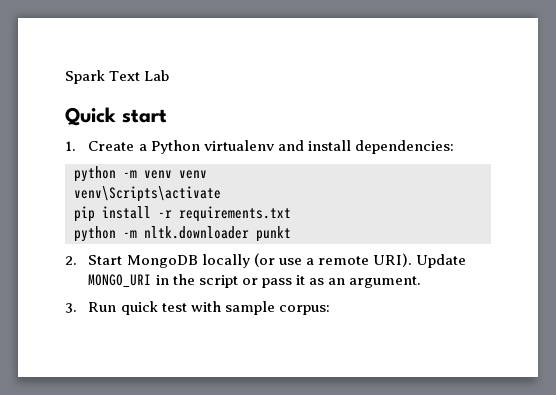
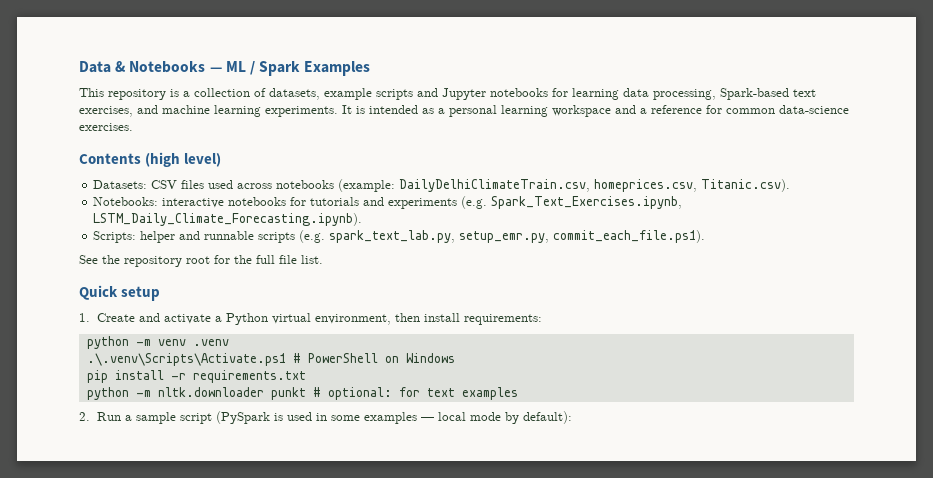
[65,70,170,84] Spark Text Lab -> [79,61,371,76] [79,88,816,100] [79,105,849,117] [79,123,133,131] [79,152,222,167] [93,179,791,192] [93,196,683,209] [93,213,363,226] [93,230,706,243] [79,255,323,267] Data & Notebooks — ML / Spark Examples // This repository is a collection of datasets, example scripts and Jupyter notebooks for learning data processing, Spark-based text exercises, and machine learning experiments. It is intended as a personal learning workspace and a reference for common data-science exercises. // Contents (high level) // Datasets: CSV files used across notebooks (example: DailyDelhiClimateTrain.csv, homeprices.csv, Titanic.csv). // Notebooks: interactive notebooks for tutorials and experiments (e.g. Spark_Text_Exercises.ipynb, LSTM_Daily_Climate_Forecasting.ipynb). // Scripts: helper and runnable scripts (e.g. spark_text_lab.py, setup_emr.py, commit_each_file.ps1). // See the repository root for the full file list.
[122,109,167,123] start -> [121,286,161,301] setup
[138,140,454,154] [74,166,207,182] [74,186,221,202] a Python virtualenv and install dependencies: // python -m venv venv // venv\Scripts\activate -> [138,313,542,325] [86,336,229,349] [86,353,455,366] and activate a Python virtual environment, then install requirements: // python -m venv .venv // .\.venv\Scripts\Activate.ps1 # PowerShell on Windows
[65,253,466,268] [88,274,421,288] [65,301,330,315] // 2. Start MongoDB locally (or use a remote URI). Update MONGO_URI in the script or pass it as an argument. // 3. Run quick test with sample corpus: -> [312,387,518,400] [79,411,572,424] # optional: for text examples // 2. Run a sample script (PySpark is used in some examples — local mode by default):

